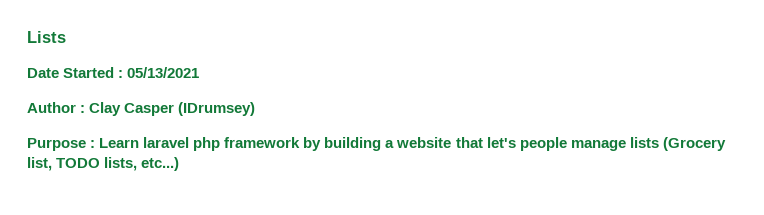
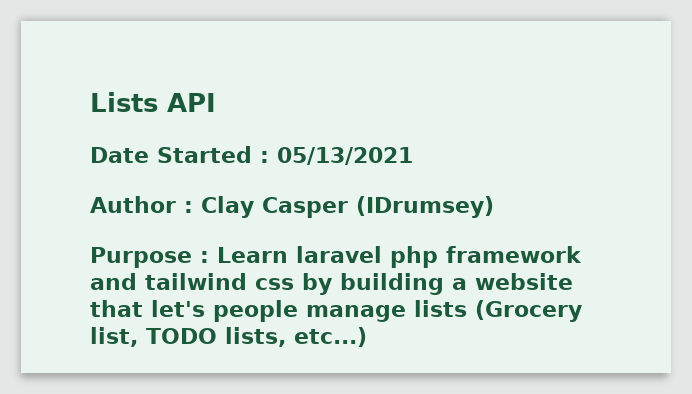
(66, 37) none -> [167,93,216,112] API
(301, 142) none -> [90,273,294,290] and tailwind css

